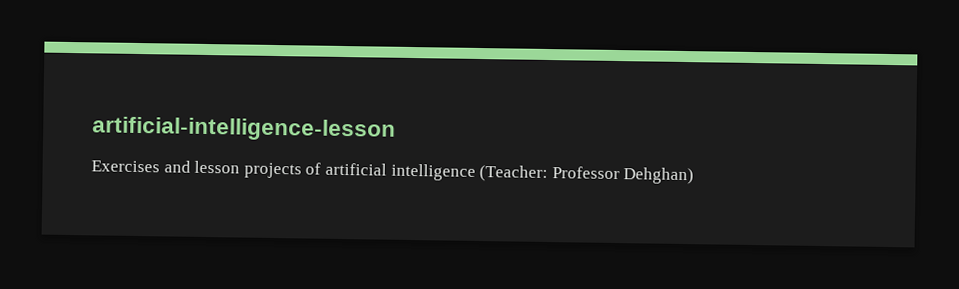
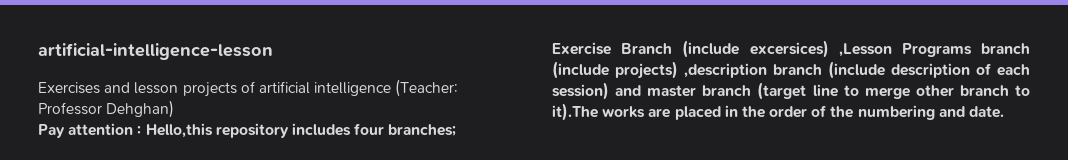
(695, 176) none -> [38,123,457,138] [552,40,1030,58] [552,61,1030,79] [552,82,1030,100] [552,103,1005,121] // Pay attention : Hello,this repository includes four branches; Exercise Branch (include excersices) ,Lesson Programs branch (include projects) ,description branch (include description of each session) and master branch (target line to merge other branch to it).The works are placed in the order of the numbering and date.

